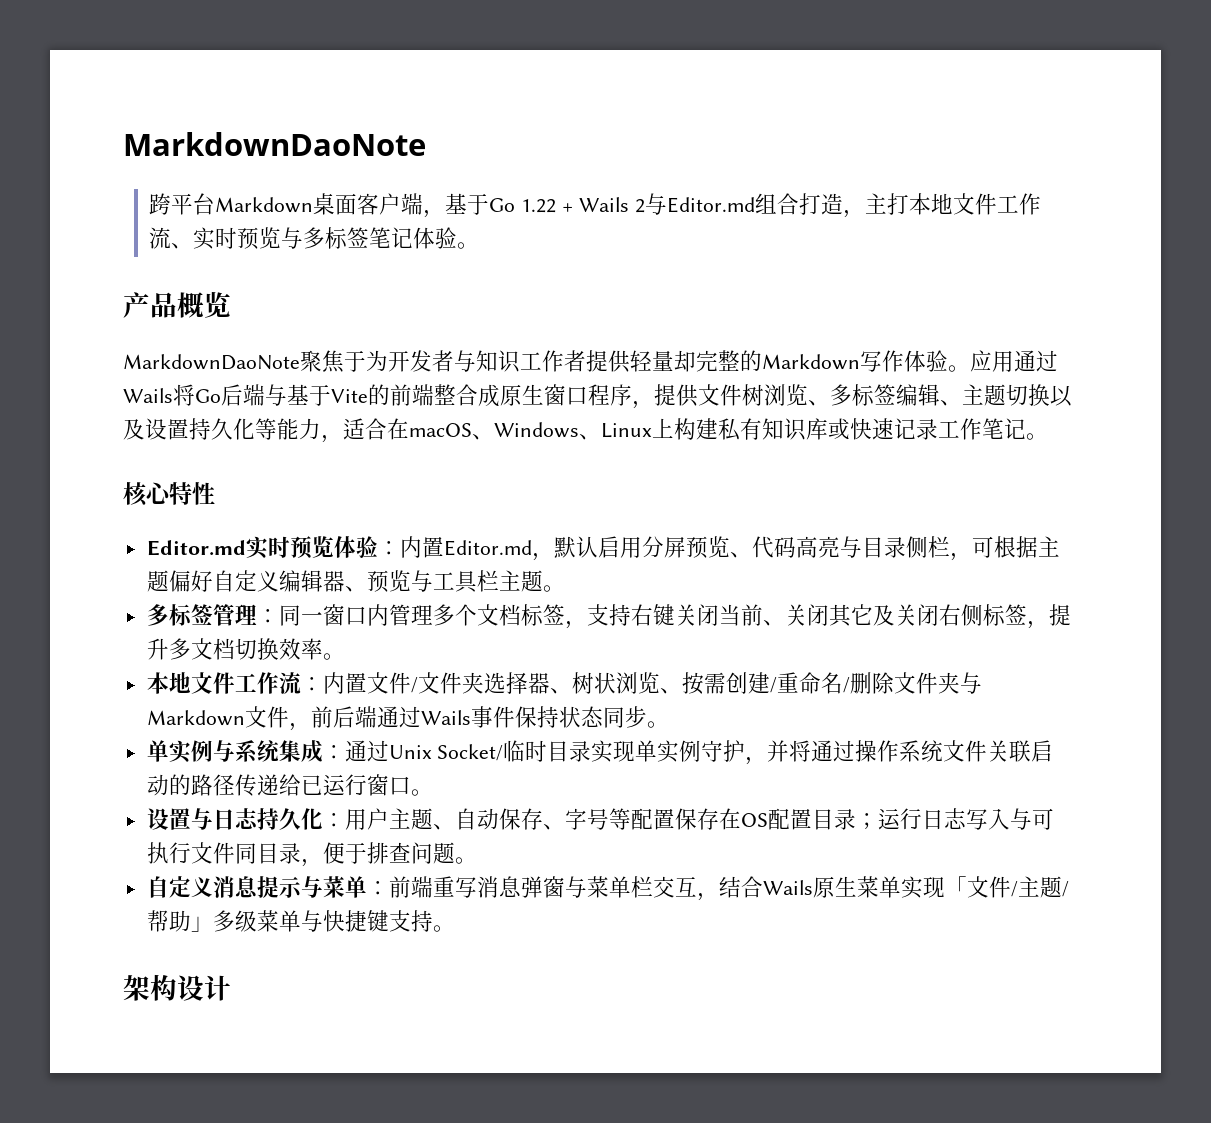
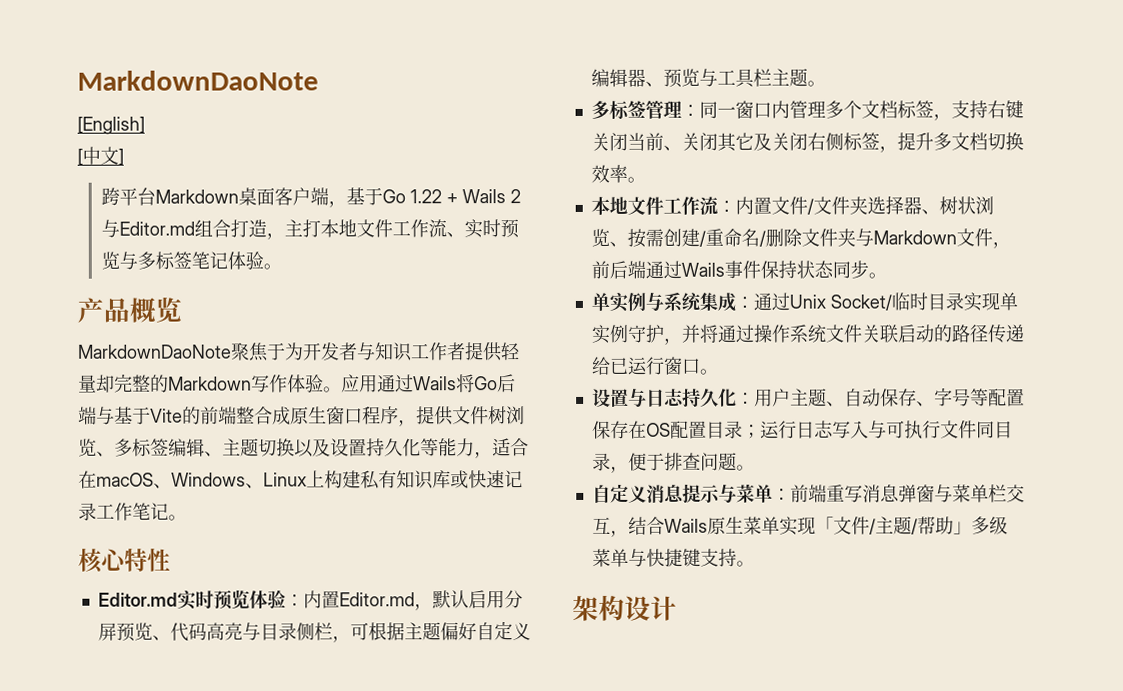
[123,132,426,156] MarkdownDaoNote -> [77,70,319,91] [77,116,145,135] [77,146,124,166] MarkdownDaoNote // [English] // [中文]

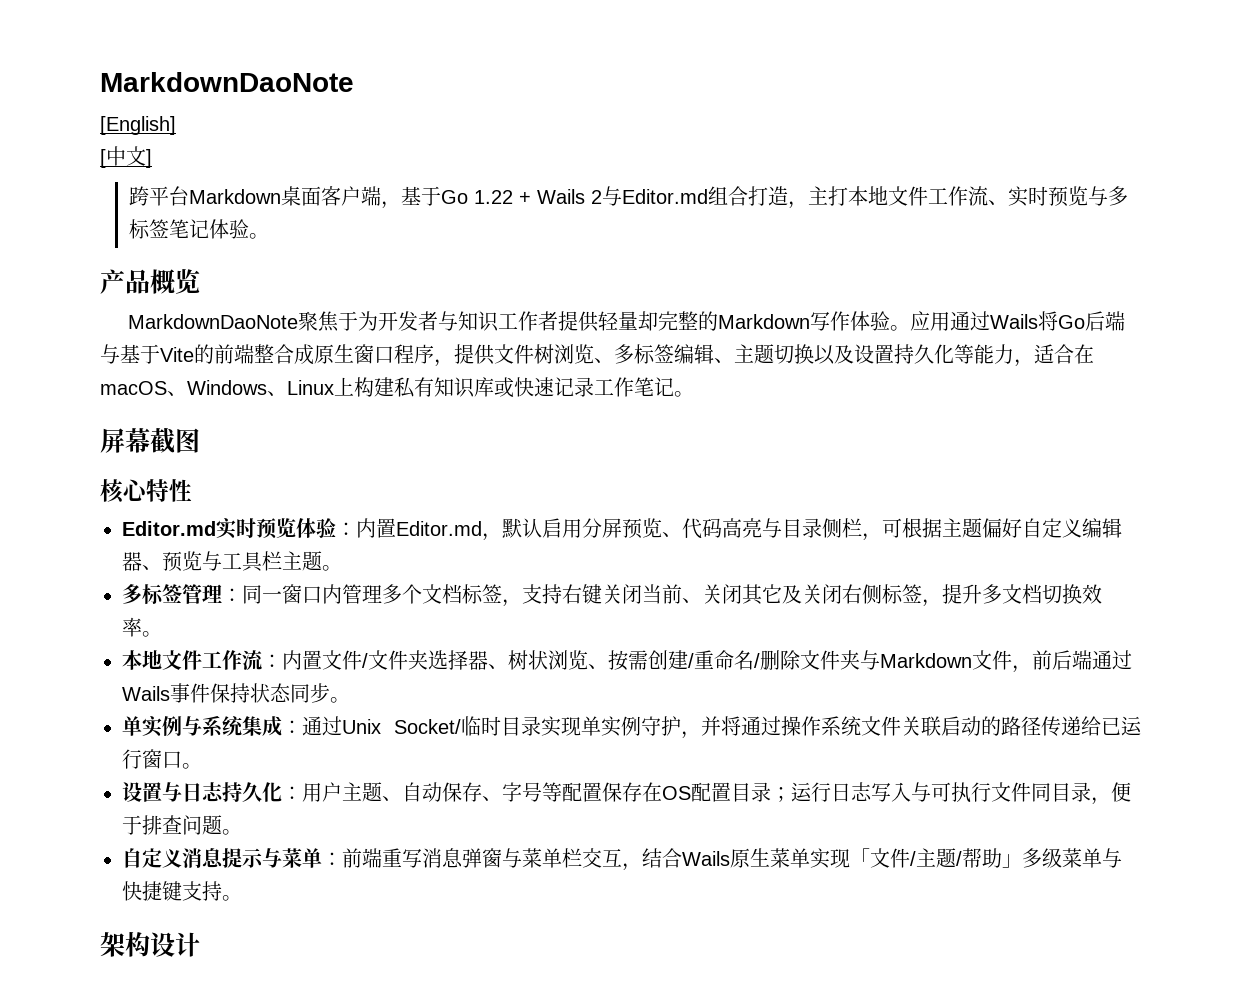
(187, 517) none -> [100,427,200,454] // 屏幕截图

